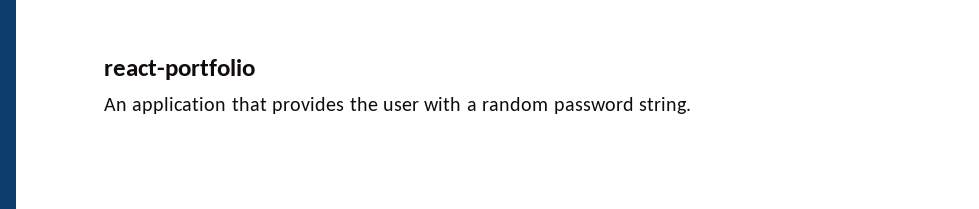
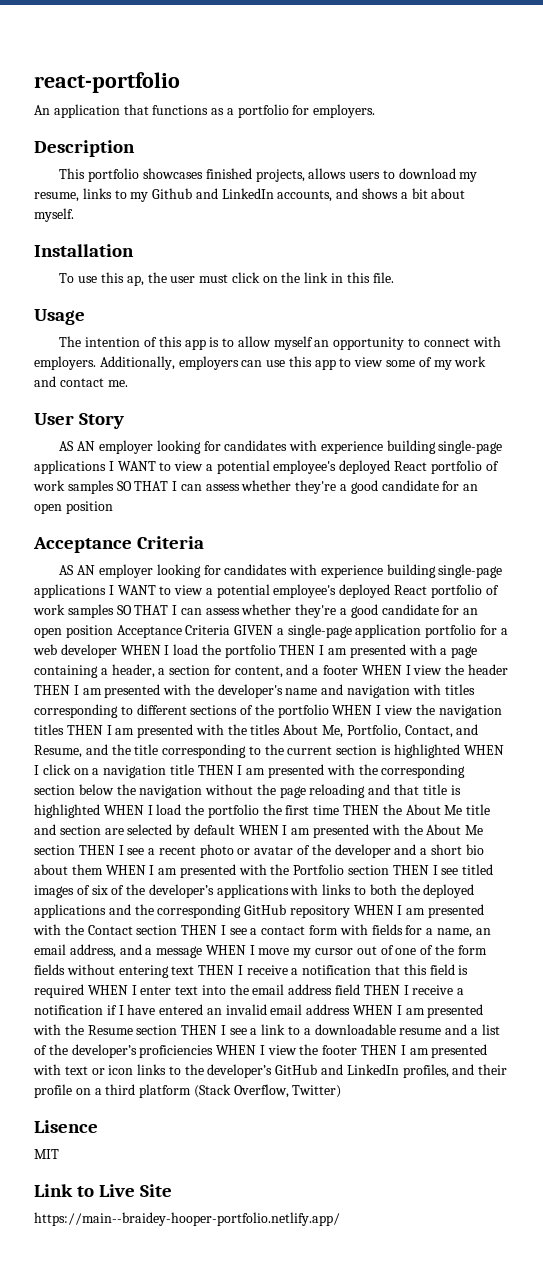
[272,97,691,114] provides the user with a random password string. -> [152,104,376,118] [34,140,135,157] [59,168,478,182] [34,188,466,202] [34,208,74,222] [34,244,134,257] [59,272,394,286] [34,309,85,325] [59,336,501,350] [34,356,487,370] [34,376,128,387] [34,413,125,429] [59,440,503,454] [34,460,499,474] [33,480,479,494] [34,501,113,514] [33,536,205,553] [59,564,503,578] [34,584,499,598] [33,604,479,618] [34,624,508,638] [33,644,478,658] [34,664,508,678] [34,684,475,698] [34,704,502,718] [34,724,479,738] [34,744,504,758] [34,764,466,778] [34,784,461,798] [34,804,491,818] [34,824,484,838] [34,844,484,858] [34,864,494,878] [34,884,475,898] [34,904,485,918] [33,924,491,938] [34,944,487,958] [34,964,469,978] [34,984,465,998] [34,1004,484,1018] [33,1024,500,1035] [34,1044,488,1058] [33,1064,508,1078] [34,1084,342,1098] [34,1120,98,1133] [34,1149,59,1159] [34,1184,173,1197] [34,1212,340,1226] functions as a portfolio for employers. // Description // This portfolio showcases finished projects, allows users to download my resume, links to my Github and LinkedIn accounts, and shows a bit about myself. // Installation // To use this ap, the user must click on the link in this file. // Usage // The intention of this app is to allow myself an opportunity to connect with employers. Additionally, employers can use this app to view some of my work and contact me. // User Story // AS AN employer looking for candidates with experience building single-page applications I WANT to view a potential employee's deployed React portfolio of work samples SO THAT I can assess whether they're a good candidate for an open position // Acceptance Criteria // AS AN employer looking for candidates with experience building single-page applications I WANT to view a potential employee's deployed React portfolio of work samples SO THAT I can assess whether they're a good candidate for an open position Acceptance Criteria GIVEN a single-page application portfolio for a web developer WHEN I load the portfolio THEN I am presented with a page containing a header, a section for content, and a footer WHEN I view the header THEN I am presented with the developer's name and navigation with titles corresponding to different sections of the portfolio WHEN I view the navigation titles THEN I am presented with the titles About Me, Portfolio, Contact, and Resume, and the title corresponding to the current section is highlighted WHEN I click on a navigation title THEN I am presented with the corresponding section below the navigation without the page reloading and that title is highlighted WHEN I load the portfolio the first time THEN the About Me title and section are selected by default WHEN I am presented with the About Me section THEN I see a recent photo or avatar of the developer and a short bio about them WHEN I am presented with the Portfolio section THEN I see titled images of six of the developer’s applications with links to both the deployed applications and the corresponding GitHub repository WHEN I am presented with the Contact section THEN I see a contact form with fields for a name, an email address, and a message WHEN I move my cursor out of one of the form fields without entering text THEN I receive a notification that this field is required WHEN I enter text into the email address field THEN I receive a notification if I have entered an invalid email address WHEN I am presented with the Resume section THEN I see a link to a downloadable resume and a list of the developer’s proficiencies WHEN I view the footer THEN I am presented with text or icon links to the developer’s GitHub and LinkedIn profiles, and their profile on a third platform (Stack Overflow, Twitter) // Lisence // MIT // Link to Live Site // https://main--braidey-hooper-portfolio.netlify.app/

